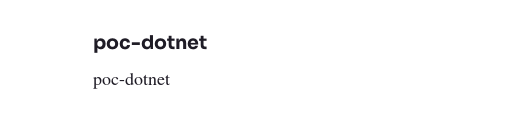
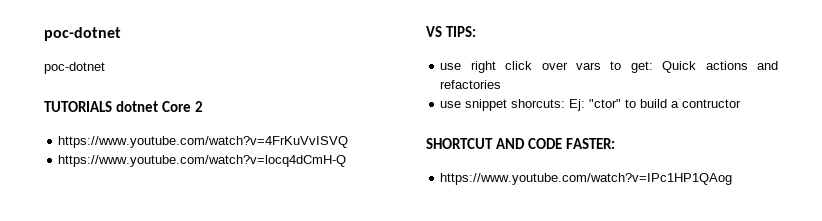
(171, 81) none -> [44,101,204,112] [58,136,349,148] [58,155,347,167] [426,26,477,37] [440,61,778,73] [440,80,502,89] [440,99,742,111] [426,138,616,149] [440,173,733,185] // TUTORIALS dotnet Core 2 // https://www.youtube.com/watch?v=4FrKuVvISVQ // https://www.youtube.com/watch?v=locq4dCmH-Q // VS TIPS: // use right click over vars to get: Quick actions and refactories // use snippet shorcuts: Ej: "ctor" to build a contructor // SHORTCUT AND CODE FASTER: // https://www.youtube.com/watch?v=IPc1HP1QAog

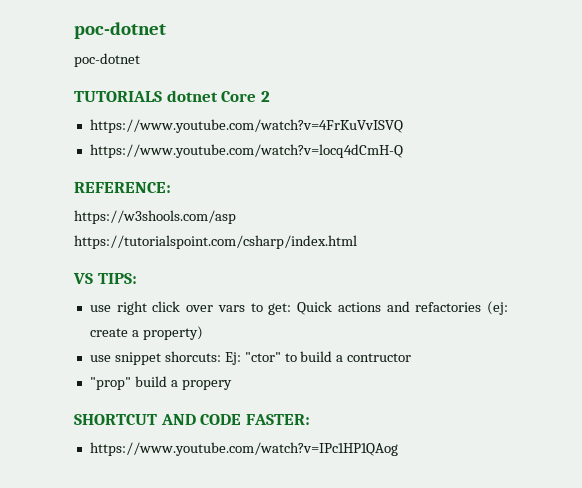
(347, 161) none -> [74,182,171,193] [74,210,236,224] [74,235,357,249] // REFERENCE: // https://w3shools.com/asp https://tutorialspoint.com/csharp/index.html
(502, 84) none -> [487,301,508,315] [89,326,203,340] (ej: create a property)
(742, 103) none -> [89,376,232,390] // "prop" build a propery

